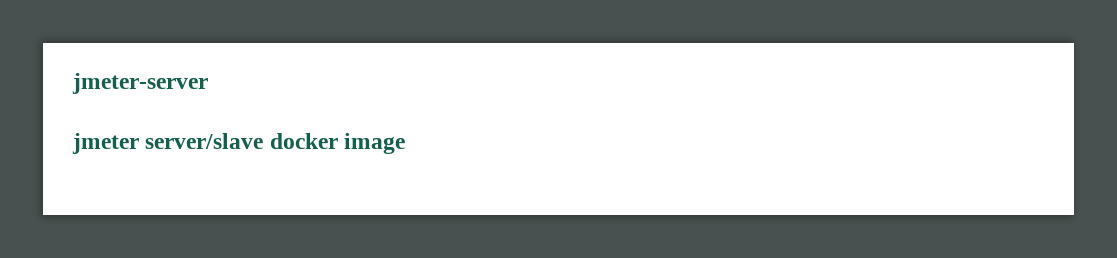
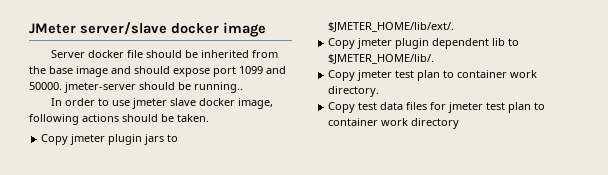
[72,73,208,94] [72,133,139,154] jmeter-server // jmeter -> [29,23,76,34] JMeter
(406, 143) none -> [50,50,278,58] [29,66,286,77] [29,82,243,93] [50,98,273,109] [29,114,209,125] [41,134,179,145] [328,22,455,32] [328,38,520,49] [328,54,435,64] [328,70,538,81] [328,86,380,97] [328,102,546,113] [328,118,460,129] // Server docker file should be inherited from the base image and should expose port 1099 and 50000. jmeter-server should be running.. // In order to use jmeter slave docker image, following actions should be taken. // Copy jmeter plugin jars to $JMETER_HOME/lib/ext/. // Copy jmeter plugin dependent lib to $JMETER_HOME/lib/. // Copy jmeter test plan to container work directory. // Copy test data files for jmeter test plan to container work directory

